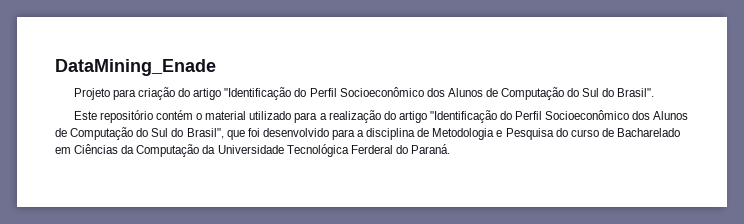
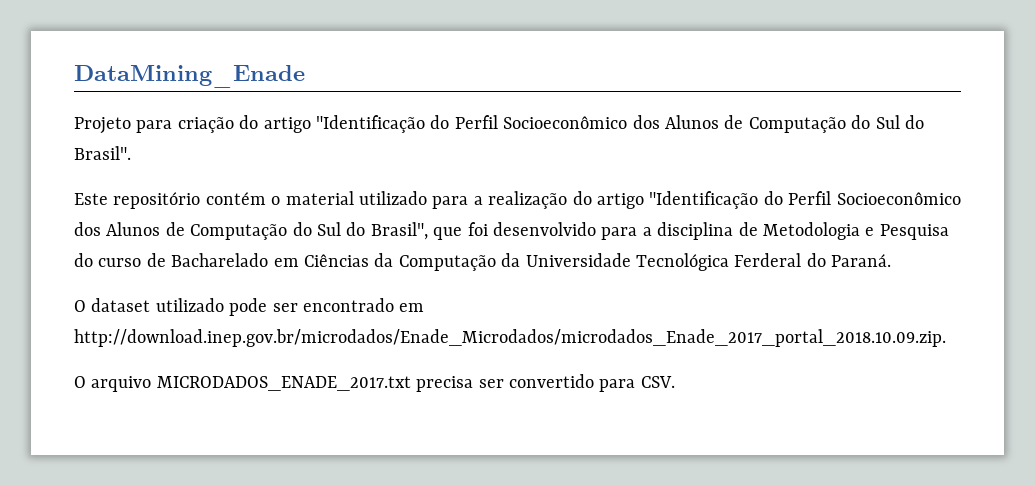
(450, 149) none -> [74,298,425,316] [74,329,946,347] [74,374,675,392] // O dataset utilizado pode ser encontrado em http://download.inep.gov.br/microdados/Enade_Microdados/microdados_Enade_2017_portal_2018.10.09.zip. // O arquivo MICRODADOS_ENADE_2017.txt precisa ser convertido para CSV.

